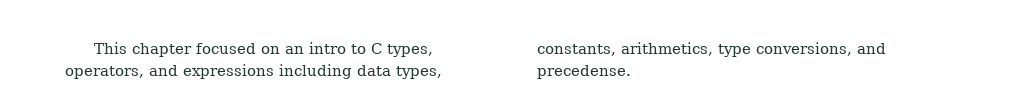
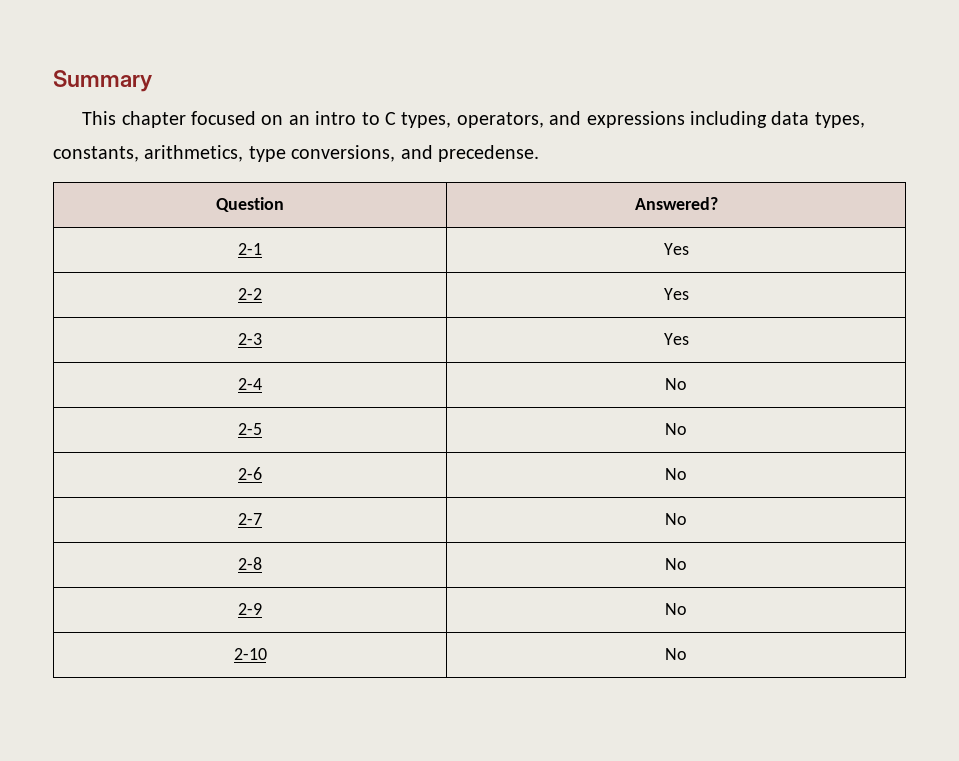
(93, 48) none -> [53,70,152,92] Summary //
(631, 72) none -> [216,197,284,212] [634,197,718,210] [238,243,262,255] [663,243,689,255] [238,288,262,300] [663,288,689,300] [238,333,262,345] [663,333,689,345] [238,378,262,390] [665,378,688,390] [238,423,262,435] [665,423,688,435] [238,467,262,480] [665,468,688,480] [238,513,262,525] [665,513,688,525] [238,557,262,570] [665,558,688,570] [238,603,262,615] [665,603,688,615] [233,648,267,660] [665,648,688,660] // Question | Answered? // 2-1 | Yes // 2-2 | Yes // 2-3 | Yes // 2-4 | No // 2-5 | No // 2-6 | No // 2-7 | No // 2-8 | No // 2-9 | No // 2-10 | No

